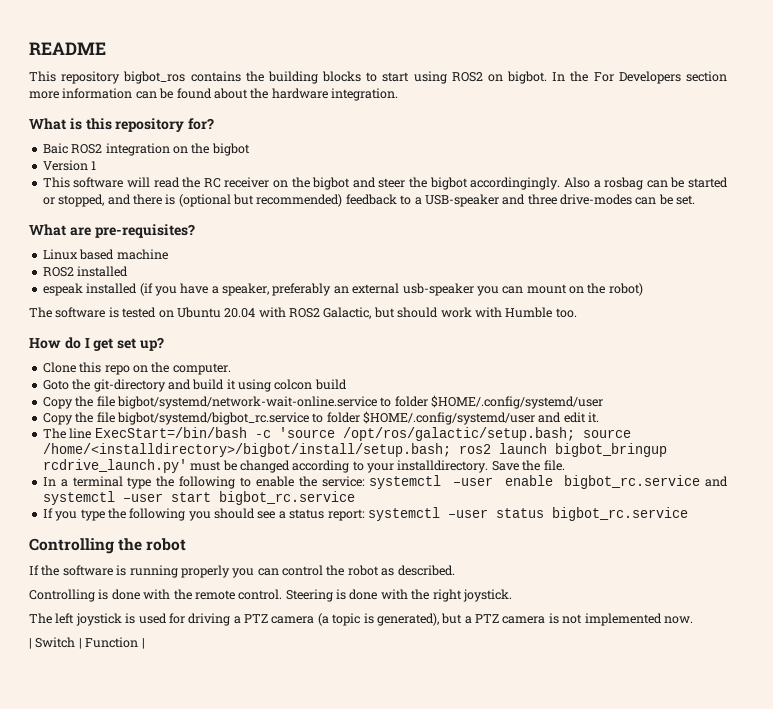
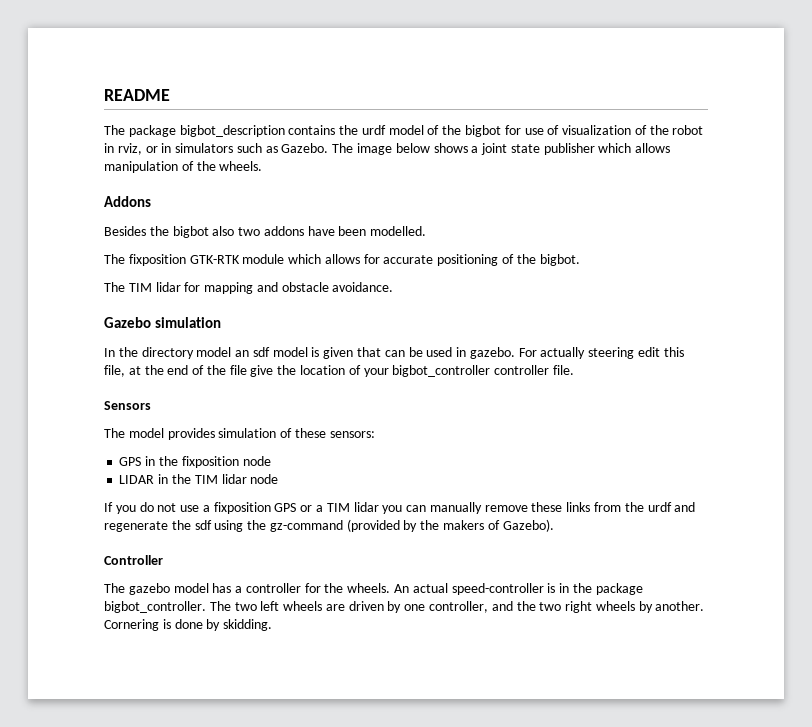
[29,71,727,84] [29,88,398,101] [29,118,215,132] [42,143,250,156] [42,160,97,171] [42,177,728,190] [42,194,696,207] [29,224,195,238] [42,249,168,260] [42,266,129,277] [42,283,643,296] [29,307,577,319] [29,337,164,351] [42,362,231,375] [42,379,347,392] [42,395,603,409] [42,411,600,425] [42,427,631,441] [42,443,667,457] [42,459,565,473] [42,475,729,489] [42,491,355,505] [42,507,688,521] [29,538,187,554] [29,565,455,578] [29,589,512,602] [29,613,693,626] [29,637,145,649] This repository bigbot_ros contains the building blocks to start using ROS2 on bigbot. In the For Developers section more information can be found about the hardware integration. // What is this repository for? // Baic ROS2 integration on the bigbot // Version 1 // This software will read the RC receiver on the bigbot and steer the bigbot accordingingly. Also a rosbag can be started or stopped, and there is (optional but recommended) feedback to a USB-speaker and three drive-modes can be set. // What are pre-requisites? // Linux based machine // ROS2 installed // espeak installed (if you have a speaker, preferably an external usb-speaker you can mount on the robot) // The software is tested on Ubuntu 20.04 with ROS2 Galactic, but should work with Humble too. // How do I get set up? // Clone this repo on the computer. // Goto the git-directory and build it using colcon build // Copy the file bigbot/systemd/network-wait-online.service to folder $HOME/.config/systemd/user // Copy the file bigbot/systemd/bigbot_rc.service to folder $HOME/.config/systemd/user and edit it. // The line ExecStart=/bin/bash -c 'source /opt/ros/galactic/setup.bash; source /home/<installdirectory>/bigbot/install/setup.bash; ros2 launch bigbot_bringup rcdrive_launch.py' must be changed according to your installdirectory. Save the file. // In a terminal type the following to enable the service: systemctl –user enable bigbot_rc.service and systemctl –user start bigbot_rc.service // If you type the following you should see a status report: systemctl –user status bigbot_rc.service // Controlling the robot // If the software is running properly you can control the robot as described. // Controlling is done with the remote control. Steering is done with the right joystick. // The left joystick is used for driving a PTZ camera (a topic is generated), but a PTZ camera is not implemented now. // | Switch | Function | -> [104,125,704,137] [104,143,671,155] [104,161,263,173] [104,196,151,207] [104,226,427,238] [104,254,580,266] [104,282,394,294] [104,317,222,328] [104,347,684,359] [104,365,574,377] [104,401,151,410] [104,428,375,440] [119,456,271,468] [119,474,279,484] [104,502,696,514] [104,519,554,532] [104,555,163,565] [104,583,643,595] [104,601,705,613] [104,619,273,631] The package bigbot_description contains the urdf model of the bigbot for use of visualization of the robot in rviz, or in simulators such as Gazebo. The image below shows a joint state publisher which allows manipulation of the wheels. // Addons // Besides the bigbot also two addons have been modelled. // The fixposition GTK-RTK module which allows for accurate positioning of the bigbot. // The TIM lidar for mapping and obstacle avoidance. // Gazebo simulation // In the directory model an sdf model is given that can be used in gazebo. For actually steering edit this file, at the end of the file give the location of your bigbot_controller controller file. // Sensors // The model provides simulation of these sensors: // GPS in the fixposition node // LIDAR in the TIM lidar node // If you do not use a fixposition GPS or a TIM lidar you can manually remove these links from the urdf and regenerate the sdf using the gz-command (provided by the makers of Gazebo). // Controller // The gazebo model has a controller for the wheels. An actual speed-controller is in the package bigbot_controller. The two left wheels are driven by one controller, and the two right wheels by another. Cornering is done by skidding.

